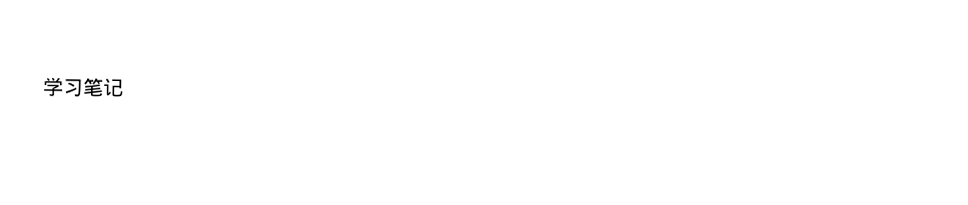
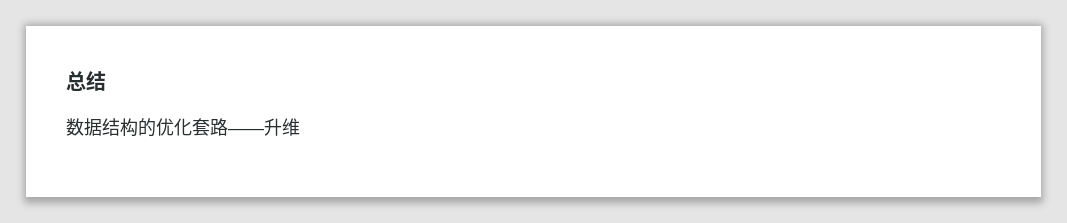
[43,76,124,98] 学习笔记 -> [66,71,106,91] [66,118,300,137] 总结 // 数据结构的优化套路——升维

